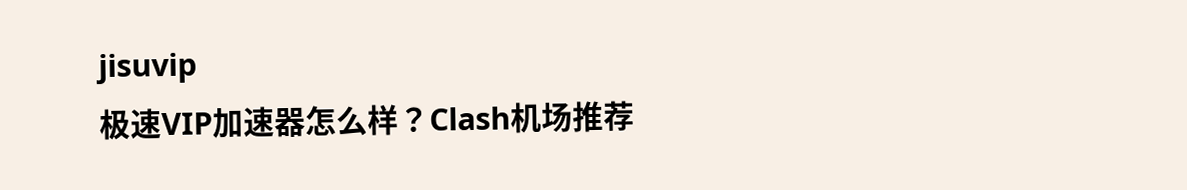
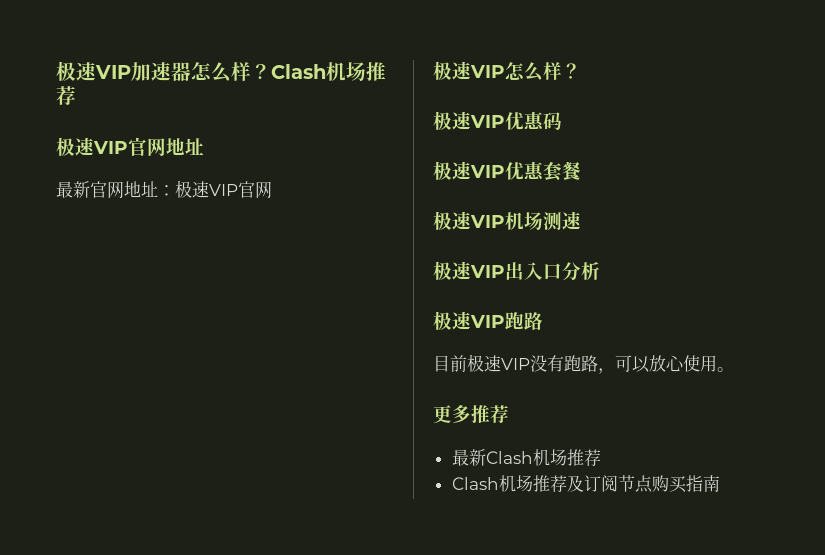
[96,52,197,85] jisuvip // -> (56, 71) none
(635, 116) none -> [56,137,204,156] [56,180,272,199] [433,61,581,81] [433,111,562,131] [433,161,581,181] [433,211,581,230] [433,261,600,281] [433,311,543,330] [433,354,734,374] [433,405,509,423] [451,449,601,467] [451,475,720,493] // 极速VIP官网地址 // 最新官网地址：极速VIP官网 // 极速VIP怎么样？ // 极速VIP优惠码 // 极速VIP优惠套餐 // 极速VIP机场测速 // 极速VIP出入口分析 // 极速VIP跑路 // 目前极速VIP没有跑路，可以放心使用。 // 更多推荐 // 最新Clash机场推荐 // Clash机场推荐及订阅节点购买指南

